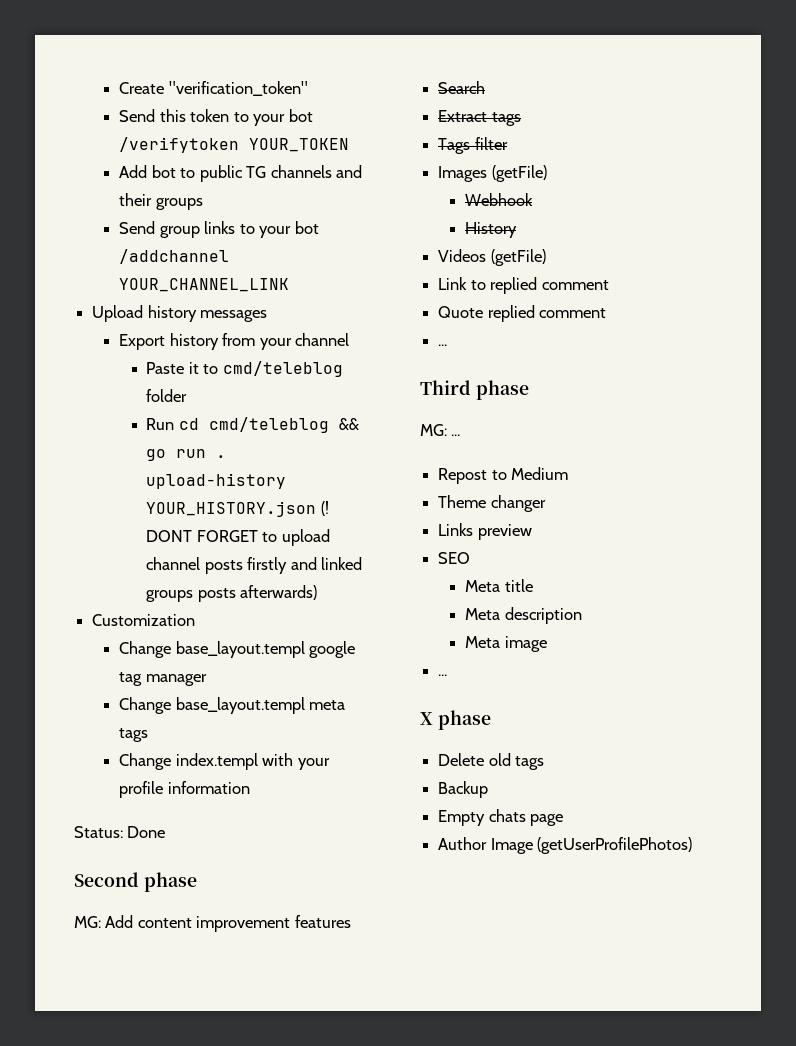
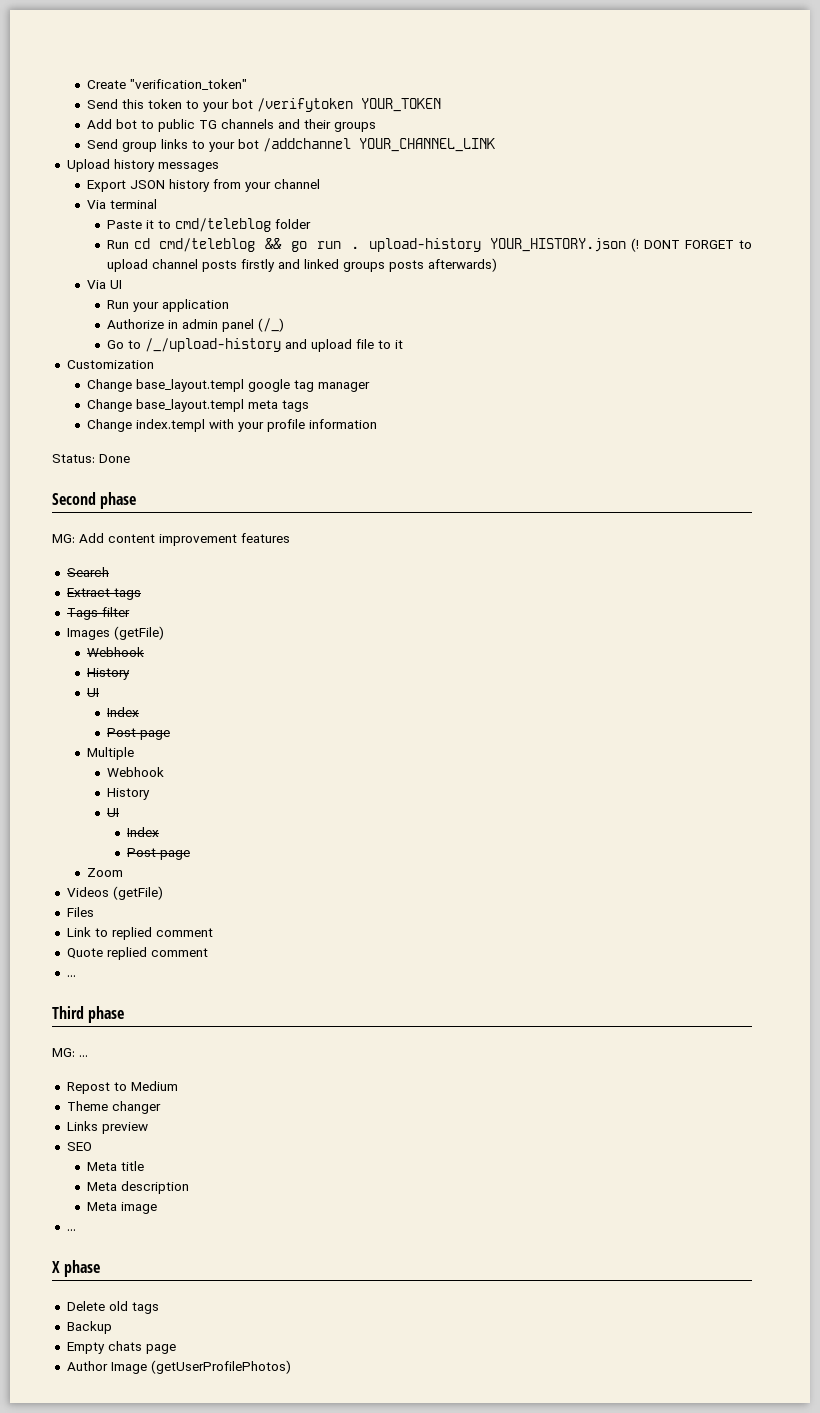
(166, 342) none -> [129,180,165,189] JSON
(350, 339) none -> [86,199,157,209] // Via terminal
(318, 592) none -> [86,280,122,289] [106,299,229,312] [106,318,284,332] [106,338,403,352] // Via UI // Run your application // Authorize in admin panel (/_) // Go to /_/upload-history and upload file to it
(518, 230) none -> [86,688,99,697] [106,707,139,717] [106,728,170,740] [86,747,134,760] [106,767,164,777] [106,788,150,800] [106,808,119,817] [126,827,159,837] [126,848,190,860] [86,868,123,877] // UI // Index // Post page // Multiple // Webhook // History // UI // Index // Post page // Zoom
(546, 257) none -> [66,907,94,917] // Files

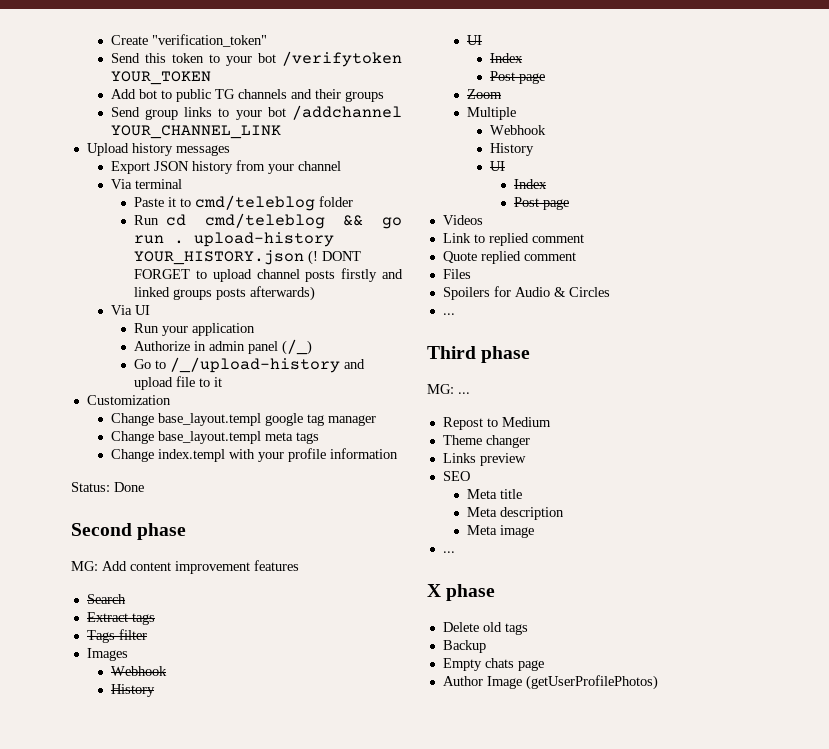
[113,626,164,640] [86,647,144,657] [86,668,130,680] [86,688,99,697] [106,707,139,717] [106,728,170,740] (getFile) // Webhook // History // UI // Index // Post page -> [110,666,167,676] [110,684,155,697] [466,35,482,45] [490,53,524,63] [490,71,546,84] [466,89,502,99] // Webhook // History // UI // Index // Post page // Zoom
[86,868,123,877] // Zoom -> (570, 204) none
[112,886,163,900] [66,907,94,917] (getFile) // Files -> (483, 220) none
(208, 952) none -> [442,269,471,279] [442,286,610,300] // Files // Spoilers for Audio & Circles

